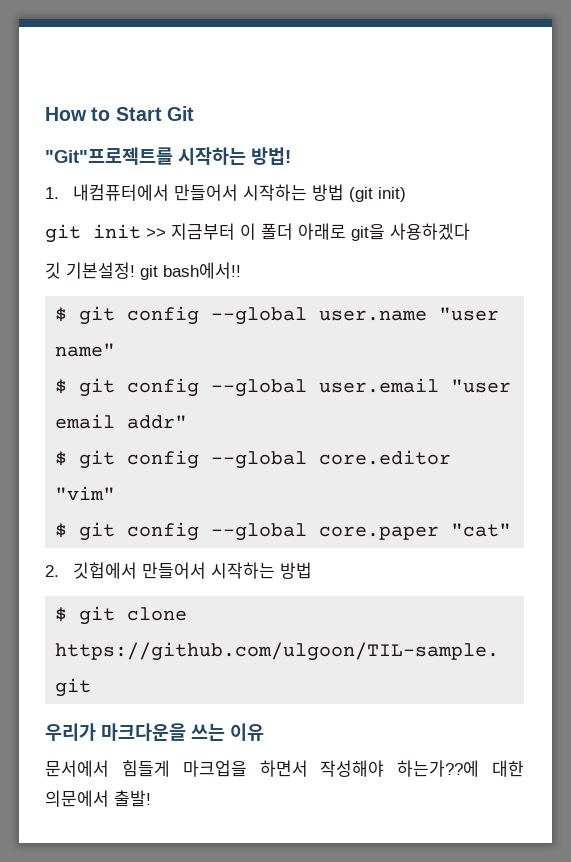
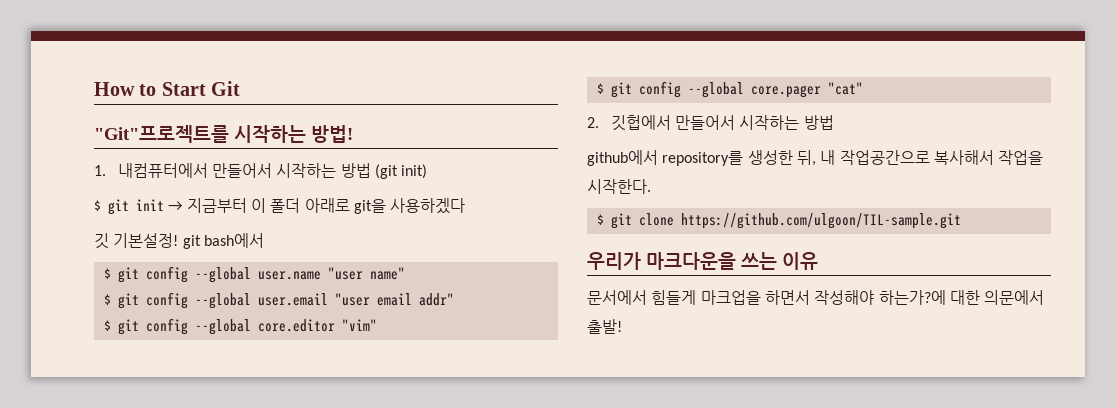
(407, 194) none -> [94,200,101,211] $
[146,228,166,238] >> -> [168,201,183,211] →
[163,262,241,279] bash에서!! -> [203,233,264,248] bash에서
[319,526,440,540] core.paper -> [750,85,821,98] core.pager
(313, 570) none -> [587,150,1044,166] [587,179,651,194] // github에서 repository를 생성한 뒤, 내 작업공간으로 복사해서 작업을 시작한다.
[397,760,480,777] 하는가??에 -> [878,290,946,305] 하는가?에

